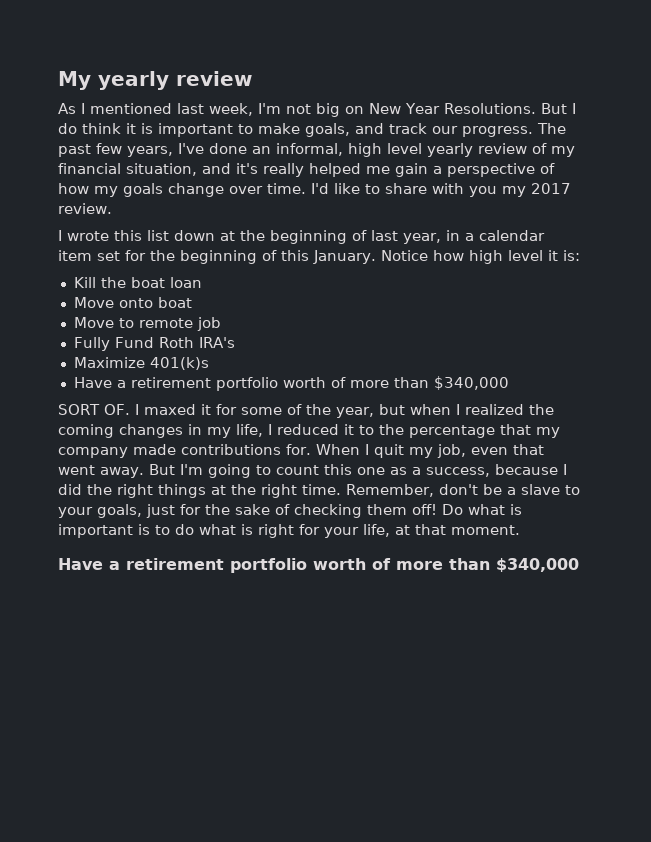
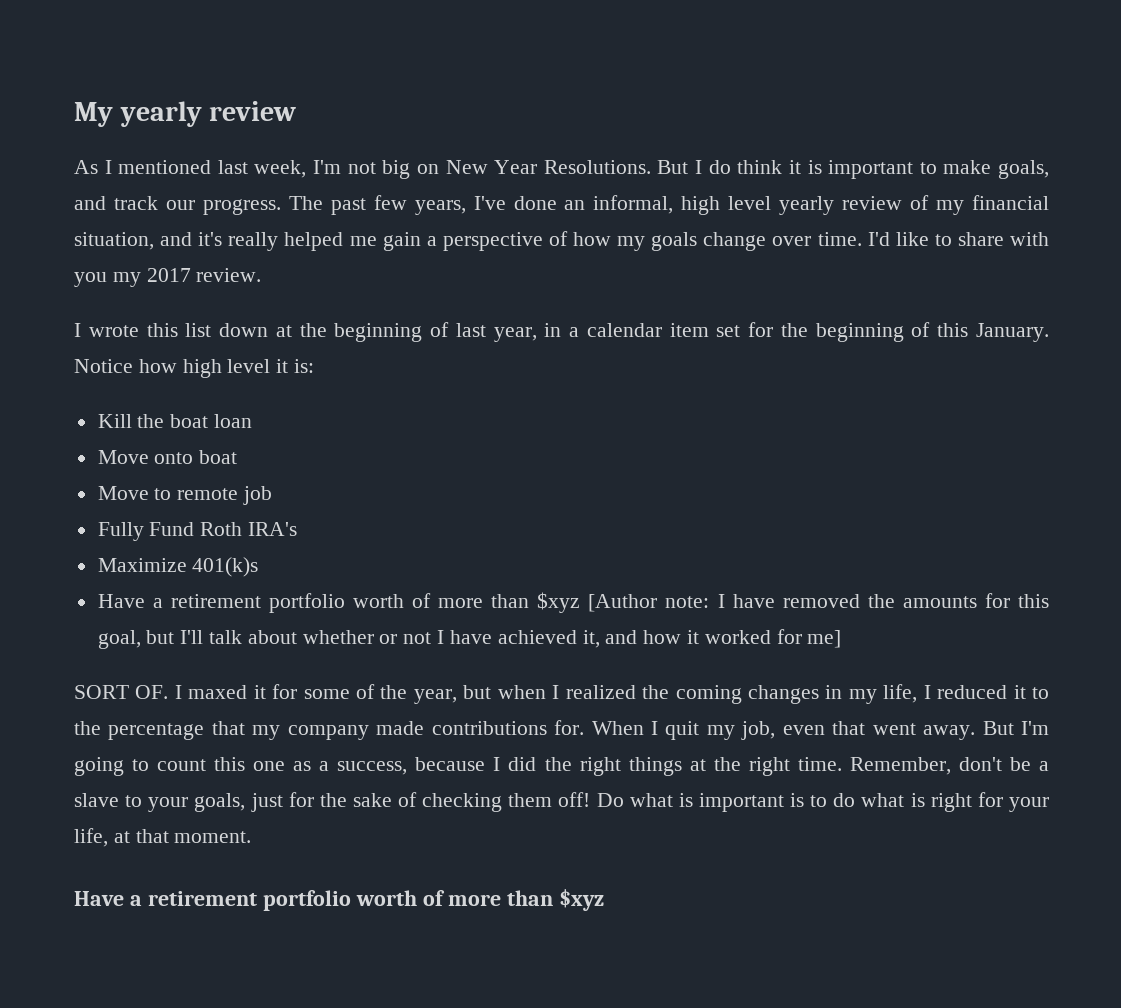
[433,376,509,390] $340,000 -> [537,592,1050,613] [97,629,842,649] $xyz [Author note: I have removed the amounts for this goal, but I'll talk about whether or not I have achieved it, and how it worked for me]
[496,558,579,572] $340,000 -> [558,889,604,911] $xyz

